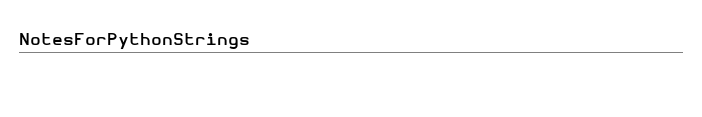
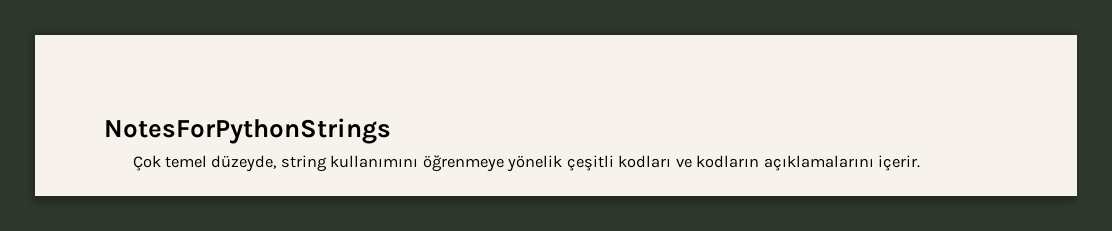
(250, 41) none -> [132,155,920,172] // Çok temel düzeyde, string kullanımını öğrenmeye yönelik çeşitli kodları ve kodların açıklamalarını içerir.

